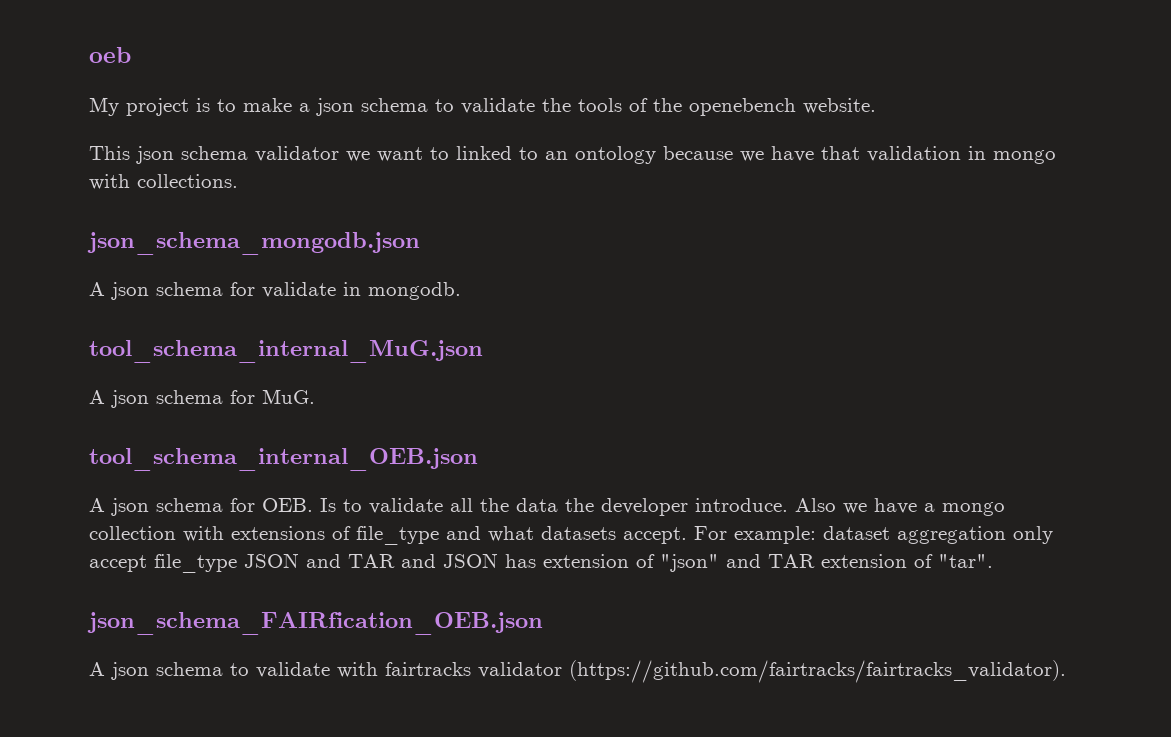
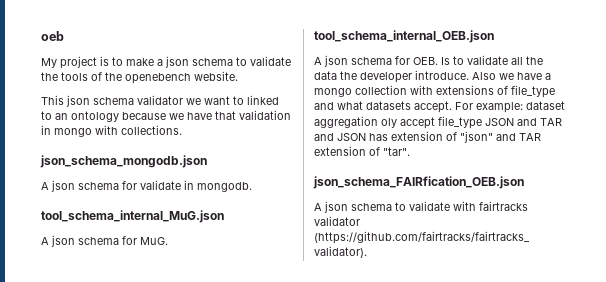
[1013,526,1053,544] only -> [381,118,397,128] oly

